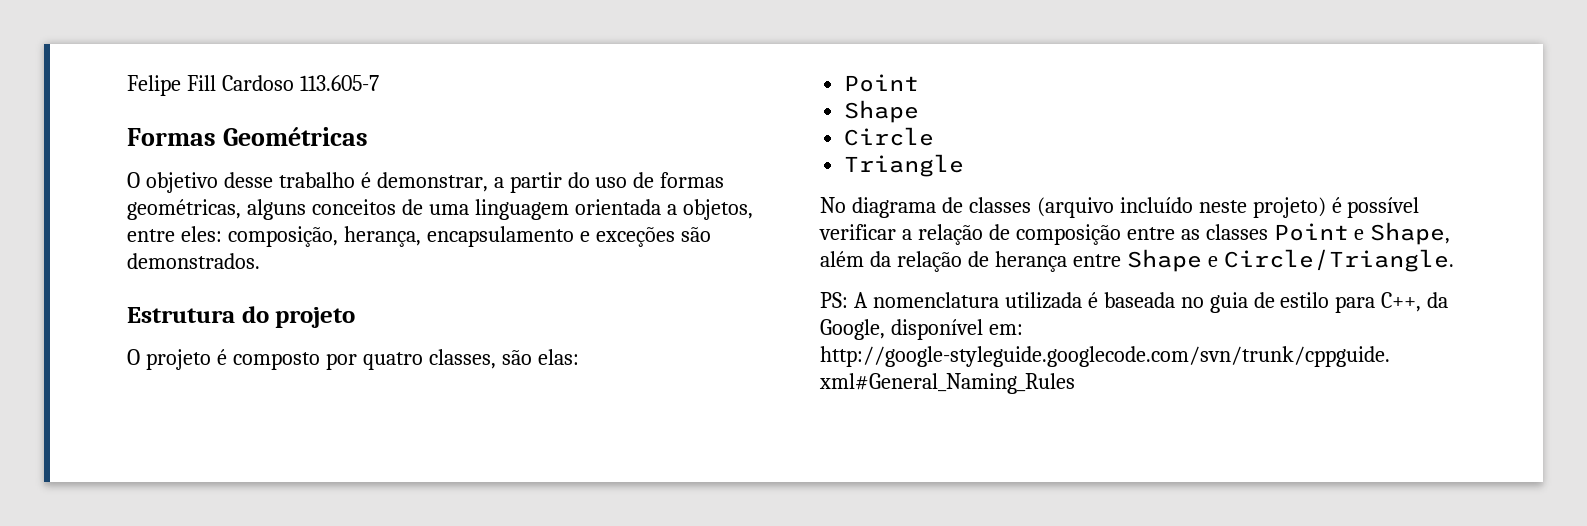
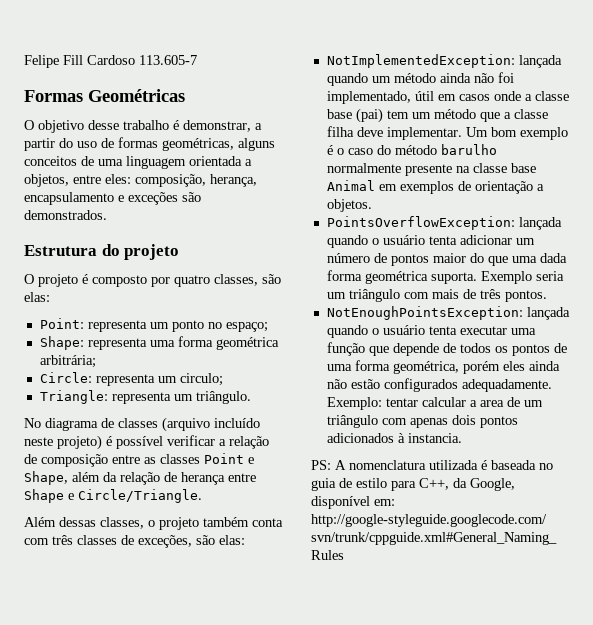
[844,74,920,92] [844,100,920,123] [844,127,935,146] [844,154,965,177] Point // Shape // Circle // Triangle -> [39,318,268,332] [39,336,279,350] [39,355,96,368] [39,372,223,386] [39,390,251,404] Point: representa um ponto no espaço; // Shape: representa uma forma geométrica arbitrária; // Circle: representa um circulo; // Triangle: representa um triângulo.
(1454, 260) none -> [24,517,283,530] [24,535,245,548] [326,54,562,68] [326,72,514,86] [326,91,569,104] [326,108,548,123] [326,126,568,140] [326,144,497,155] [326,163,536,176] [326,180,544,194] [326,199,372,212] [326,216,562,230] [326,235,535,248] [326,253,567,266] [326,270,564,284] [326,289,547,302] [326,306,570,320] [326,325,536,338] [326,342,567,356] [326,360,560,374] [326,378,552,392] [326,397,543,410] [326,415,518,428] [326,433,462,443] // Além dessas classes, o projeto também conta com três classes de exceções, são elas: // NotImplementedException: lançada quando um método ainda não foi implementado, útil em casos onde a classe base (pai) tem um método que a classe filha deve implementar. Um bom exemplo é o caso do método barulho normalmente presente na classe base Animal em exemplos de orientação a objetos. // PointsOverflowException: lançada quando o usuário tenta adicionar um número de pontos maior do que uma dada forma geométrica suporta. Exemplo seria um triângulo com mais de três pontos. // NotEnoughPointsException: lançada quando o usuário tenta executar uma função que depende de todos os pontos de uma forma geométrica, porém eles ainda não estão configurados adequadamente. Exemplo: tentar calcular a area de um triângulo com apenas dois pontos adicionados à instancia.

